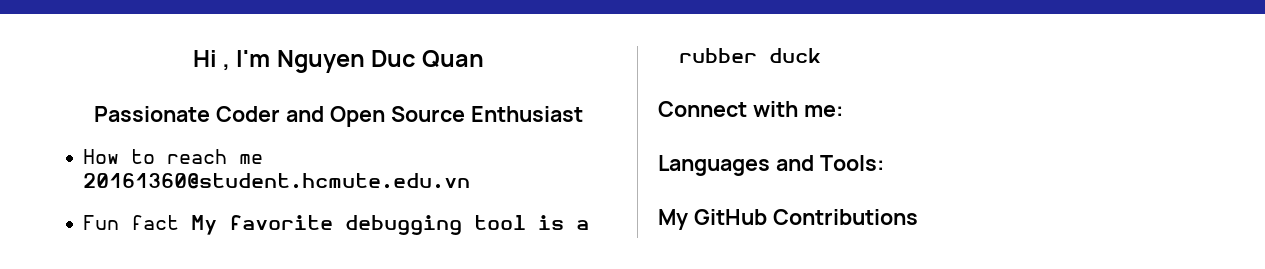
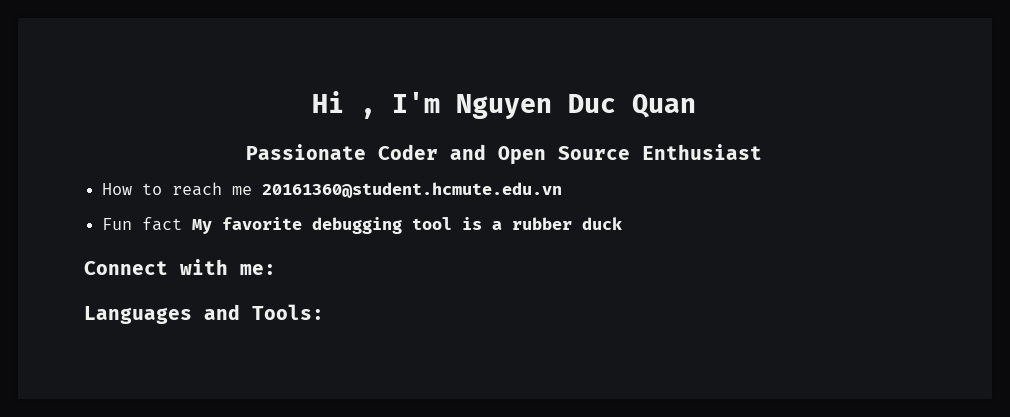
[658,209,918,230] // My GitHub Contributions -> (324, 312) none

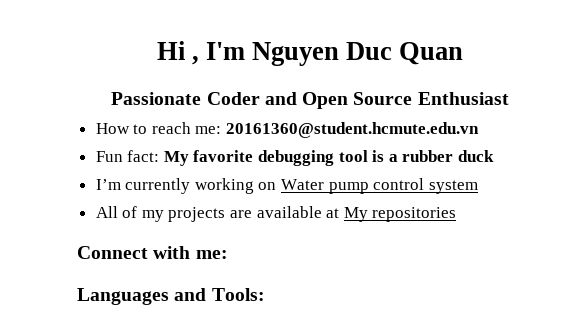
[232,186,253,195] me -> [195,126,222,134] me:
[142,217,183,231] fact -> [127,150,160,162] fact:
(623, 223) none -> [95,178,478,194] [95,206,457,222] // I’m currently working on Water pump control system // All of my projects are available at My repositories

